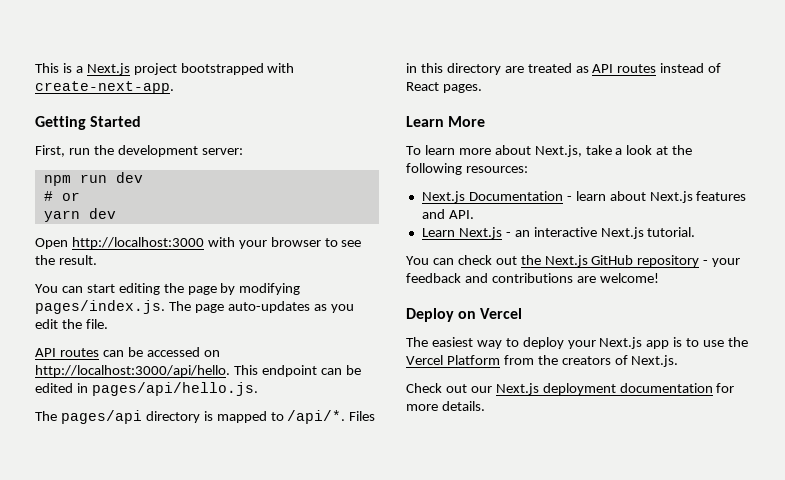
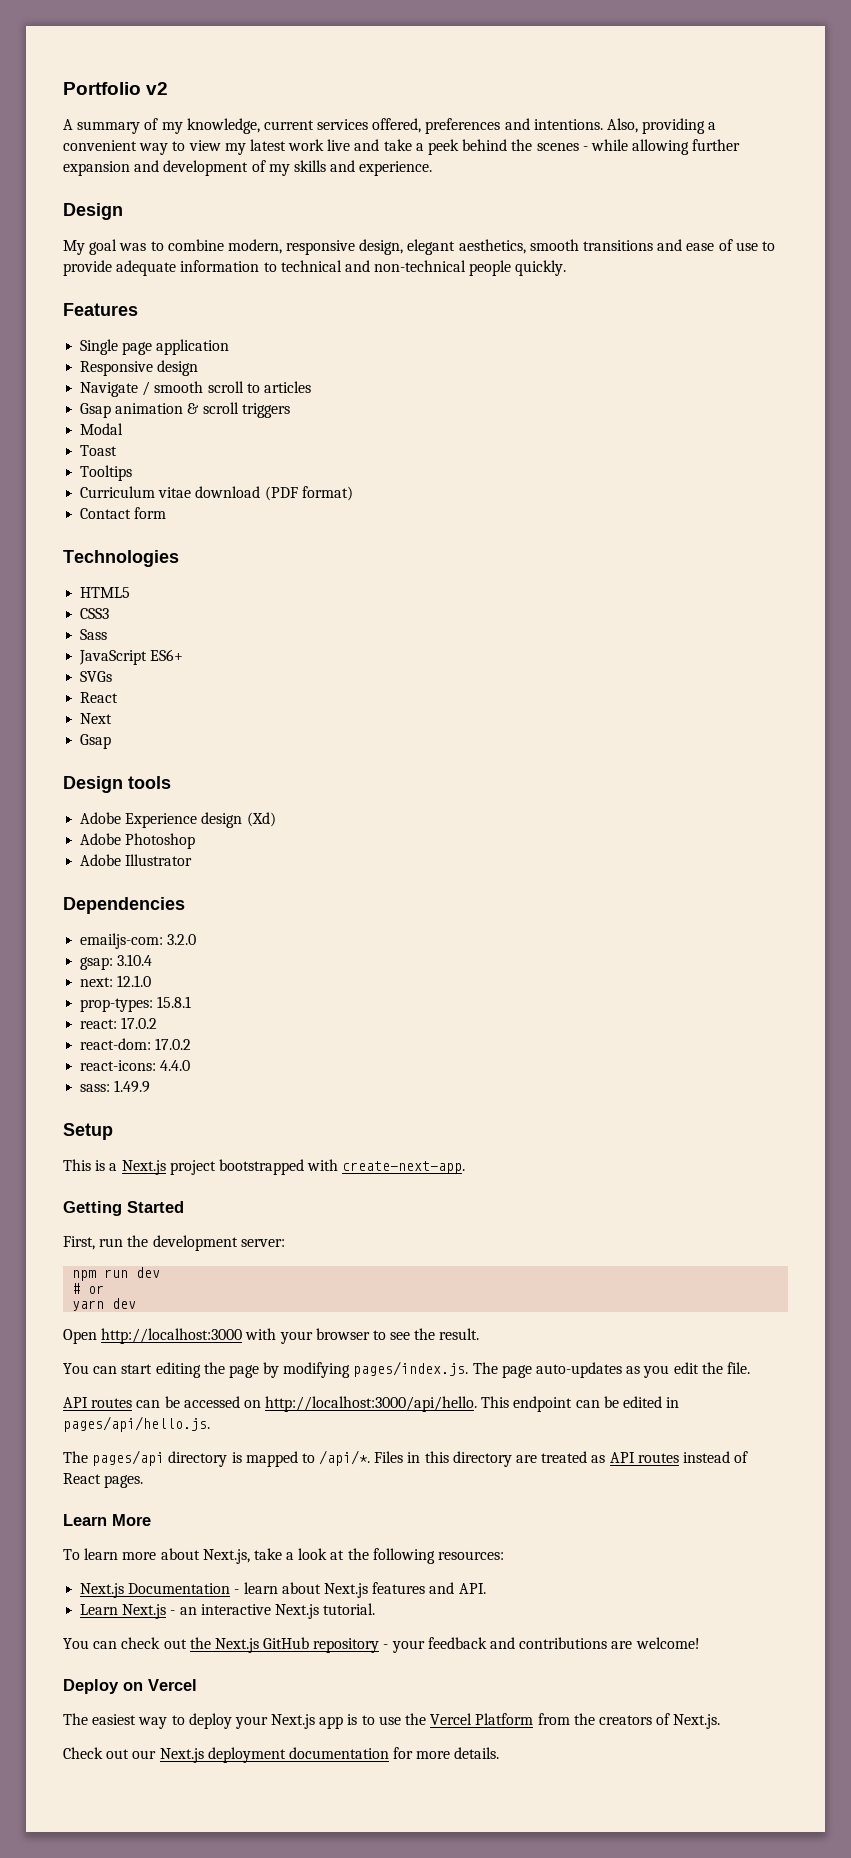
(35, 68) none -> [63,82,169,95] [63,118,717,134] [63,139,741,155] [63,160,433,176] [63,203,123,220] [63,239,775,255] [63,260,567,276] [63,303,138,316] [80,339,230,355] [80,360,199,376] [80,381,311,397] [80,402,290,418] [80,423,124,435] [80,445,118,456] [80,465,133,481] [80,486,353,501] [80,507,167,519] [63,550,179,567] [80,587,131,598] [80,608,110,619] [80,629,108,640] [79,649,184,665] [80,671,113,682] [80,692,119,703] [80,713,113,724] [80,734,112,749] [63,776,171,793] [80,812,276,828] [80,833,196,849] [80,854,193,866] [63,897,185,914] [80,933,197,949] [80,954,153,970] [80,975,152,987] [80,996,192,1012] [80,1017,158,1029] [80,1038,192,1050] [80,1060,191,1071] [80,1080,151,1093] [63,1123,113,1140] Portfolio v2 // A summary of my knowledge, current services offered, preferences and intentions. Also, providing a convenient way to view my latest work live and take a peek behind the scenes - while allowing further expansion and development of my skills and experience. // Design // My goal was to combine modern, responsive design, elegant aesthetics, smooth transitions and ease of use to provide adequate information to technical and non-technical people quickly. // Features // Single page application // Responsive design // Navigate / smooth scroll to articles // Gsap animation & scroll triggers // Modal // Toast // Tooltips // Curriculum vitae download (PDF format) // Contact form // Technologies // HTML5 // CSS3 // Sass // JavaScript ES6+ // SVGs // React // Next // Gsap // Design tools // Adobe Experience design (Xd) // Adobe Photoshop // Adobe Illustrator // Dependencies // emailjs-com: 3.2.0 // gsap: 3.10.4 // next: 12.1.0 // prop-types: 15.8.1 // react: 17.0.2 // react-dom: 17.0.2 // react-icons: 4.4.0 // sass: 1.49.9 // Setup //

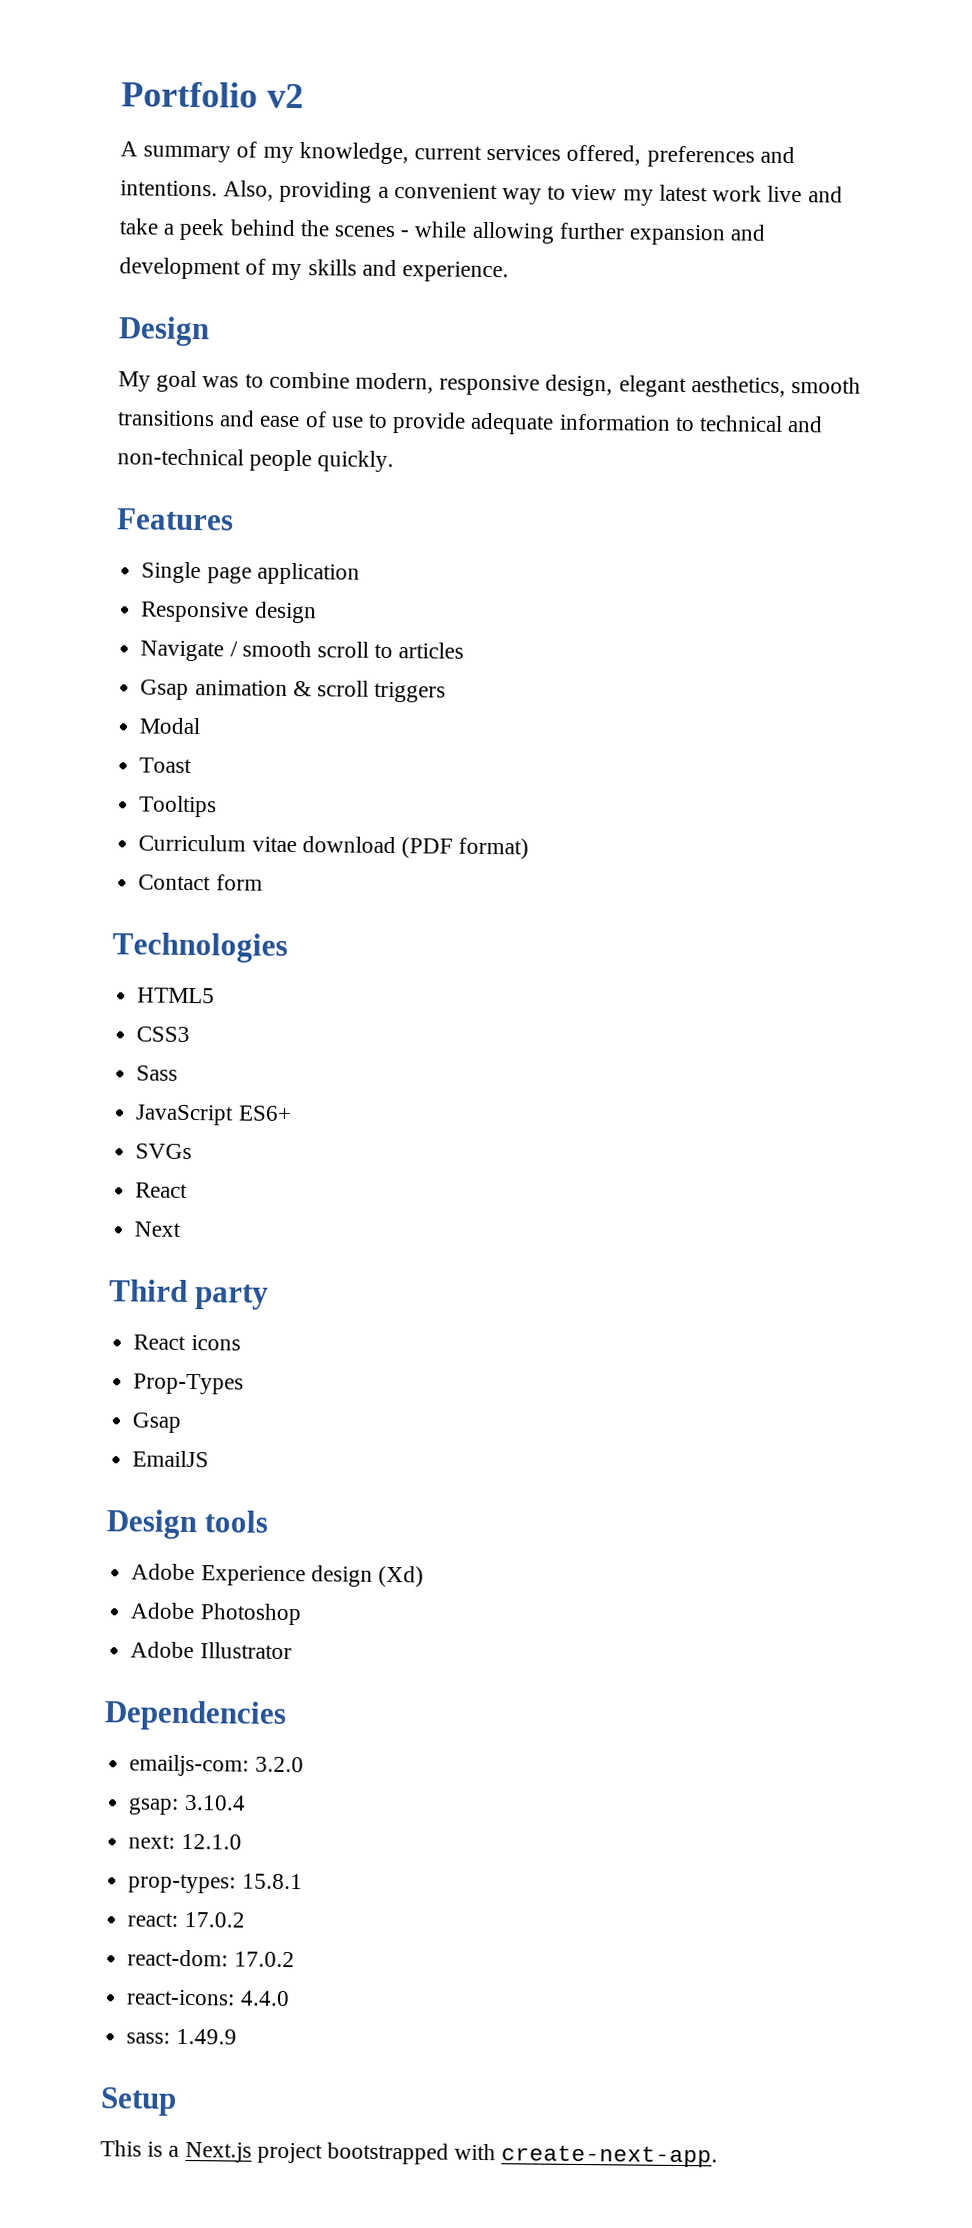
[80,734,112,749] // Gsap -> [109,1279,270,1310] [133,1334,241,1351] [133,1373,245,1395] [132,1412,182,1433] [132,1450,210,1468] // Third party // React icons // Prop-Types // Gsap // EmailJS
[63,1201,184,1216] [63,1235,285,1251] [72,1267,161,1281] [72,1283,105,1294] [72,1298,137,1311] [63,1328,480,1344] [63,1361,750,1378] [63,1396,680,1412] [63,1416,210,1432] [63,1450,749,1467] [63,1473,144,1488] [63,1514,151,1526] [63,1548,505,1564] [80,1582,486,1598] [80,1603,376,1619] [63,1637,700,1653] [63,1679,197,1694] [63,1713,721,1729] [63,1747,500,1763] // Getting Started // First, run the development server: // npm run dev // # or // yarn dev // Open http://localhost:3000 with your browser to see the result. // You can start editing the page by modifying pages/index.js. The page auto-updates as you edit the file. // API routes can be accessed on http://localhost:3000/api/hello. This endpoint can be edited in pages/api/hello.js. // The pages/api directory is mapped to /api/*. Files in this directory are treated as API routes instead of React pages. // Learn More // To learn more about Next.js, take a look at the following resources: // Next.js Documentation - learn about Next.js features and API. // Learn Next.js - an interactive Next.js tutorial. // You can check out the Next.js GitHub repository - your feedback and contributions are welcome! // Deploy on Vercel // The easiest way to deploy your Next.js app is to use the Vercel Platform from the creators of Next.js. // Check out our Next.js deployment documentation for more details. -> (719, 2156) none

